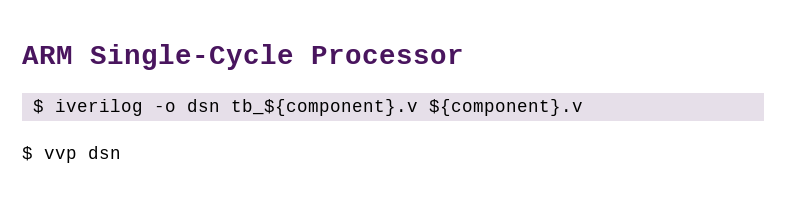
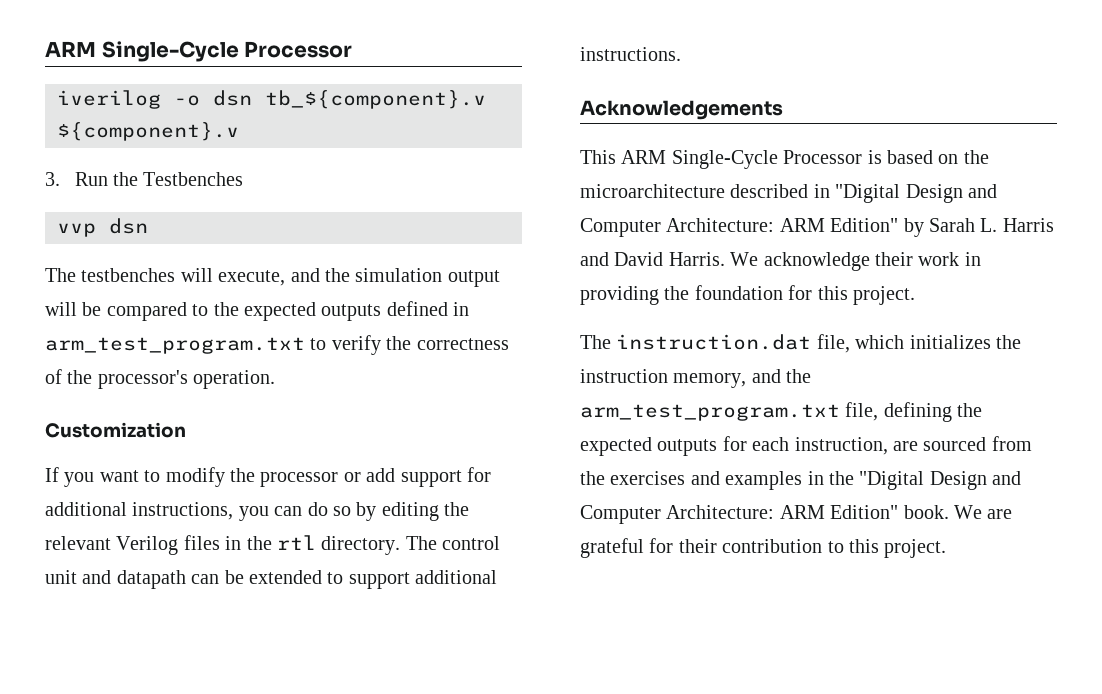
[32,99,44,114] $ -> (353, 49) none
[22,146,121,163] $ vvp dsn -> [45,172,244,186] [57,218,148,237] [45,268,500,287] [45,301,470,321] [45,335,509,355] [45,369,276,389] [45,422,186,438] [45,467,491,487] [45,502,470,521] [45,535,501,555] [45,570,498,589] [580,47,681,61] [580,100,783,120] [580,150,989,169] [580,184,997,203] [580,218,1054,237] [580,252,981,271] [580,285,915,305] [580,334,1021,353] [580,369,812,388] [580,402,983,422] [580,436,1032,456] [580,471,1022,490] [580,505,1013,524] [580,538,947,558] 3. Run the Testbenches // vvp dsn // The testbenches will execute, and the simulation output will be compared to the expected outputs defined in arm_test_program.txt to verify the correctness of the processor's operation. // Customization // If you want to modify the processor or add support for additional instructions, you can do so by editing the relevant Verilog files in the rtl directory. The control unit and datapath can be extended to support additional instructions. // Acknowledgements // This ARM Single-Cycle Processor is based on the microarchitecture described in "Digital Design and Computer Architecture: ARM Edition" by Sarah L. Harris and David Harris. We acknowledge their work in providing the foundation for this project. // The instruction.dat file, which initializes the instruction memory, and the arm_test_program.txt file, defining the expected outputs for each instruction, are sourced from the exercises and examples in the "Digital Design and Computer Architecture: ARM Edition" book. We are grateful for their contribution to this project.

